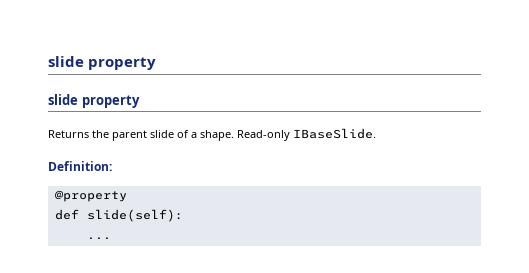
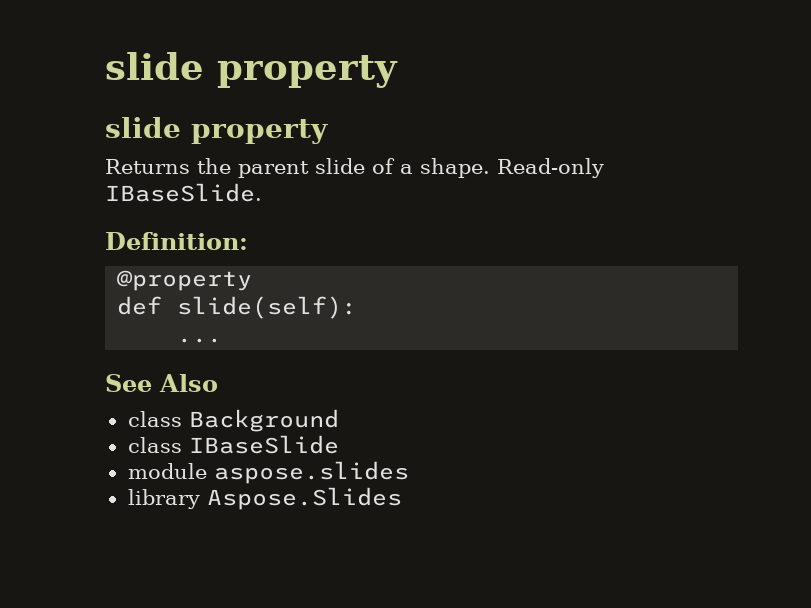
(111, 238) none -> [105,374,218,392] [127,409,339,432] [127,435,339,454] [127,461,409,484] [127,487,402,510] // See Also // class Background // class IBaseSlide // module aspose.slides // library Aspose.Slides

